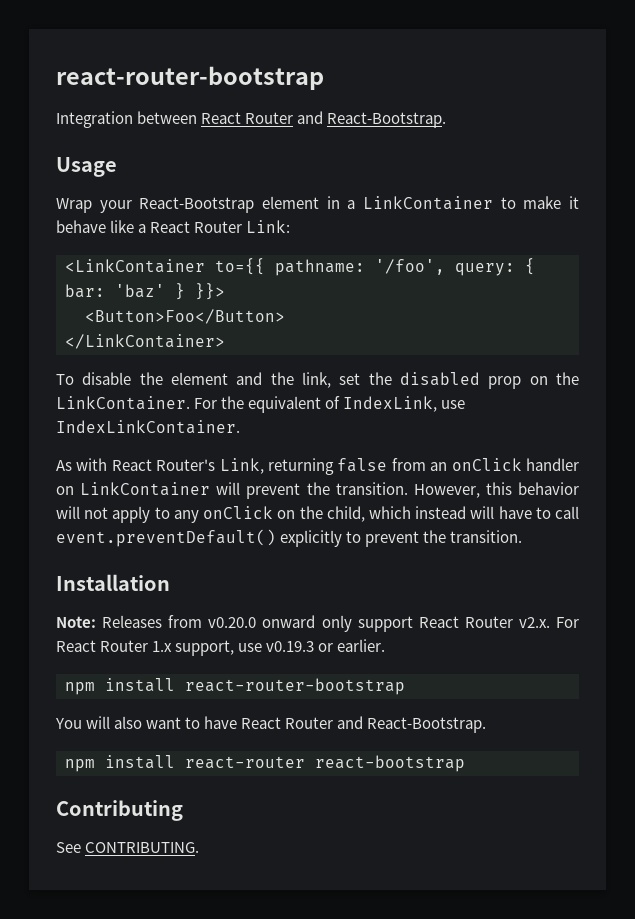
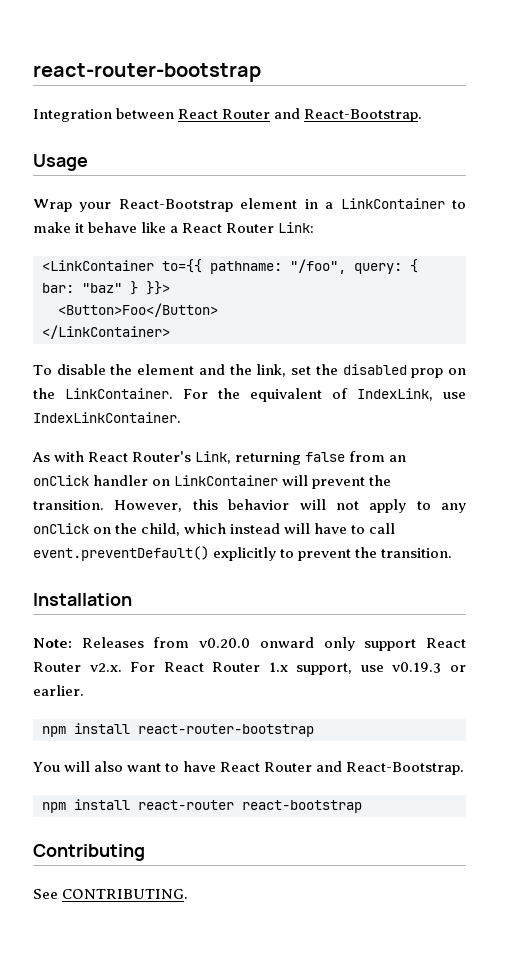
[375,259,445,275] '/foo', -> [290,259,346,274] "/foo",
[115,284,165,298] 'baz' -> [82,283,122,293] "baz"

